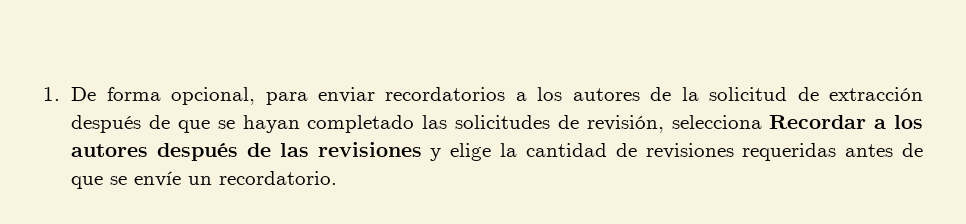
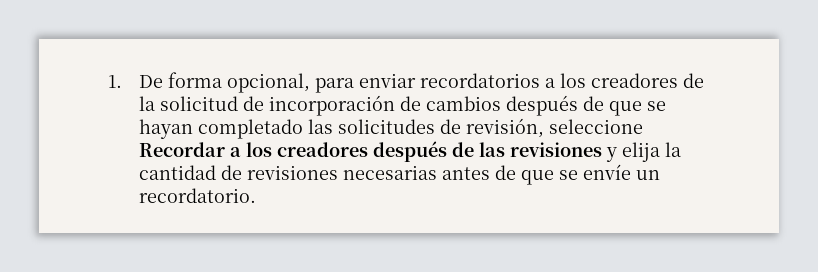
[572,88,640,101] autores -> [590,73,678,88] creadores
[828,87,923,101] extracción -> [268,95,501,116] incorporación de cambios
[671,115,762,129] selecciona -> [548,119,643,134] seleccione
[71,144,149,157] autores -> [276,142,368,157] creadores
[450,143,492,161] elige -> [621,142,660,162] elija
[742,143,837,161] requeridas -> [342,165,437,180] necesarias

